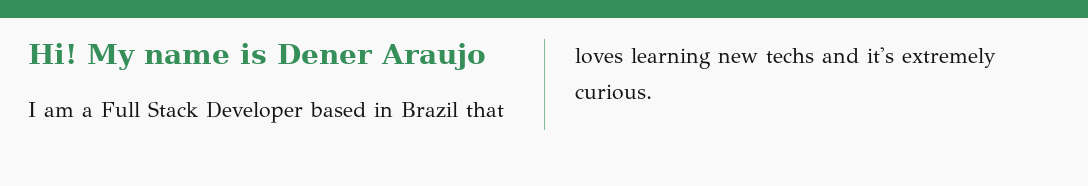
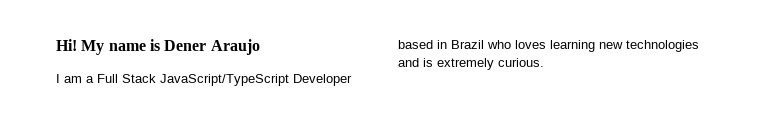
(199, 109) none -> [160,74,289,86] JavaScript/TypeScript
[466,102,504,117] that -> [487,40,511,49] who
[766,47,894,63] techs and it's -> [626,40,699,52] [398,58,433,67] technologies and is

